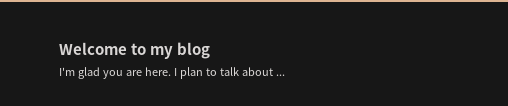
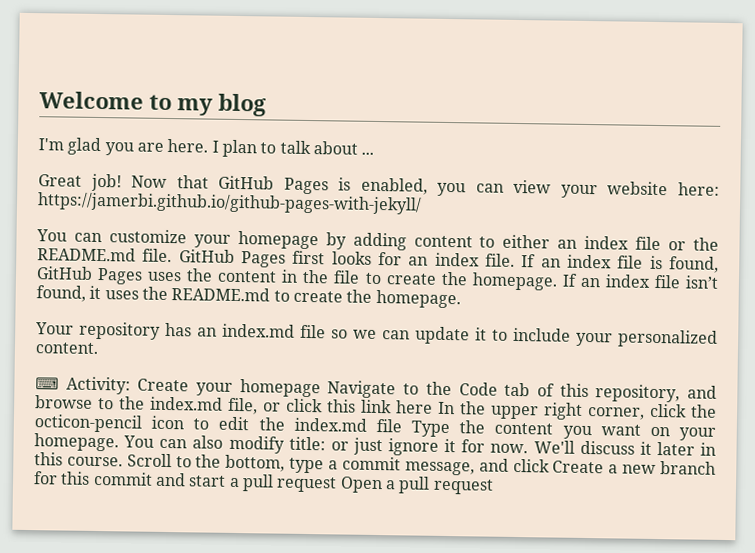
(285, 75) none -> [38,173,721,199] [37,192,422,215] [36,229,720,251] [37,247,719,273] [36,266,719,291] [36,285,461,309] [35,321,718,348] [35,342,99,355] [35,376,718,403] [35,395,717,420] [34,414,716,441] [34,433,716,456] [34,452,717,476] [33,471,494,495] // Great job! Now that GitHub Pages is enabled, you can view your website here: https://jamerbi.github.io/github-pages-with-jekyll/ // You can customize your homepage by adding content to either an index file or the README.md file. GitHub Pages first looks for an index file. If an index file is found, GitHub Pages uses the content in the file to create the homepage. If an index file isn’t found, it uses the README.md to create the homepage. // Your repository has an index.md file so we can update it to include your personalized content. // ⌨ Activity: Create your homepage Navigate to the Code tab of this repository, and browse to the index.md file, or click this link here In the upper right corner, click the octicon-pencil icon to edit the index.md file Type the content you want on your homepage. You can also modify title: or just ignore it for now. We'll discuss it later in this course. Scroll to the bottom, type a commit message, and click Create a new branch for this commit and start a pull request Open a pull request

